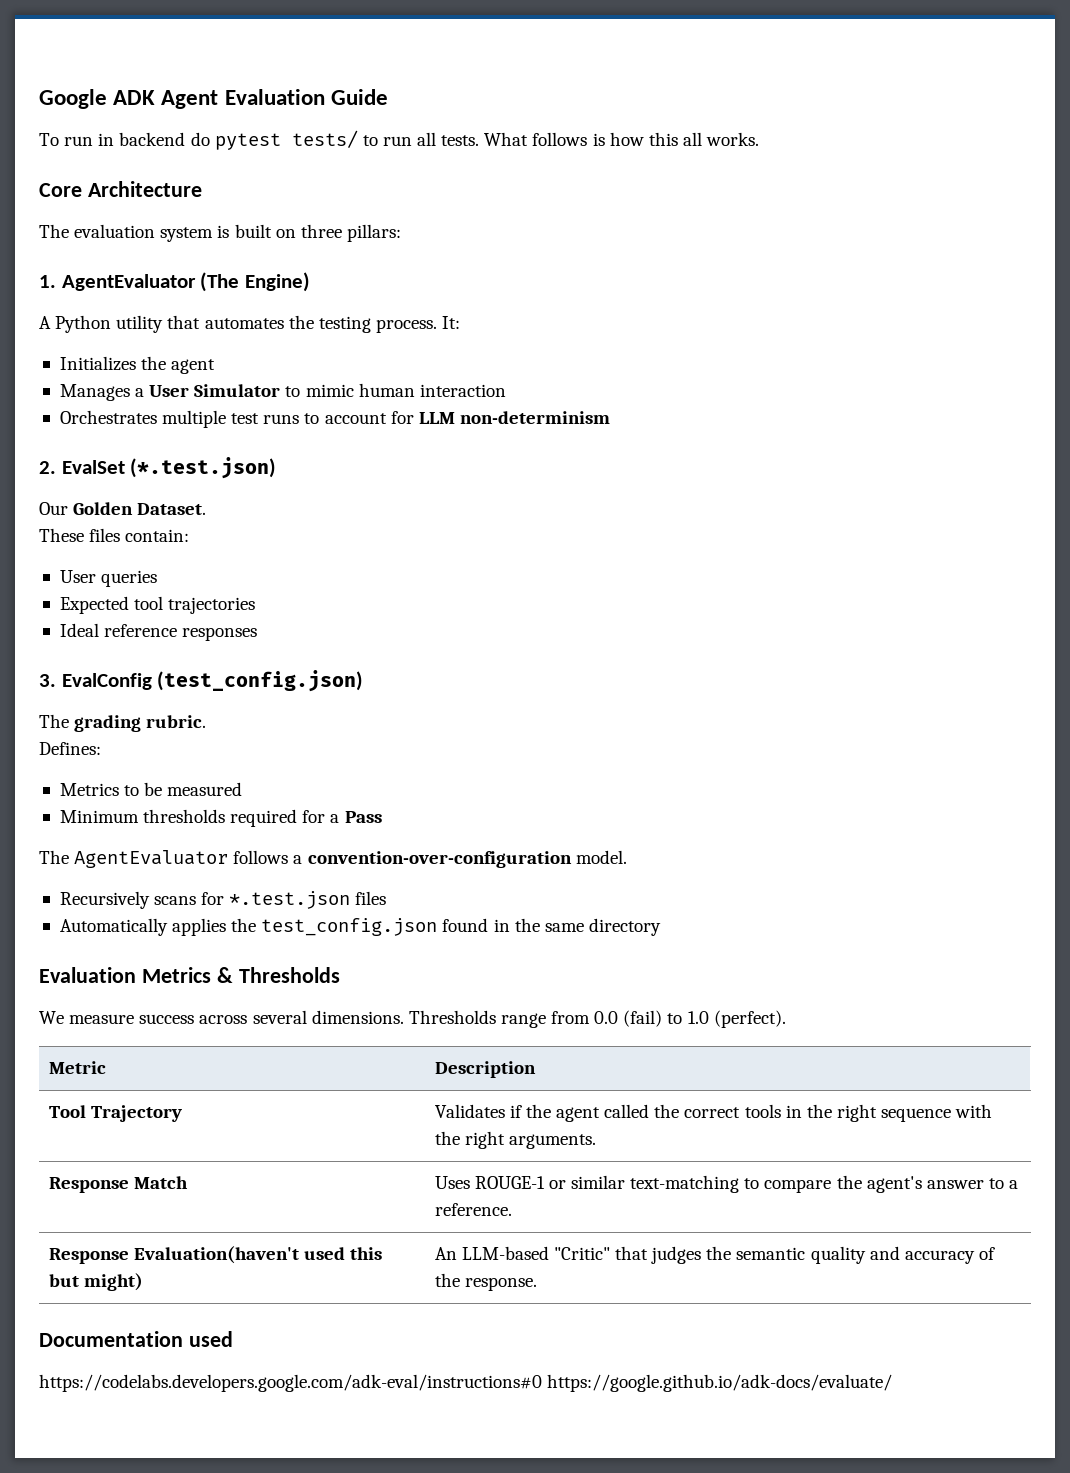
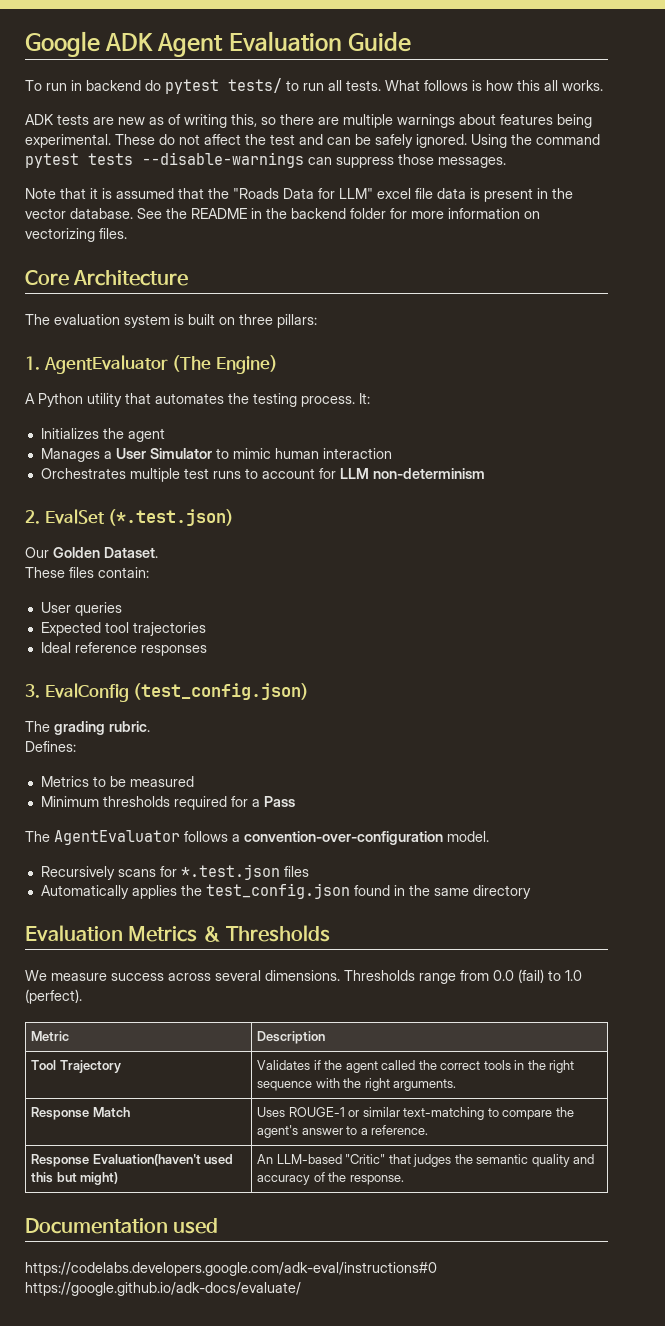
(760, 139) none -> [25,114,592,128] [25,134,600,148] [25,152,506,168] [25,188,573,202] [25,208,540,219] [25,228,127,242] // ADK tests are new as of writing this, so there are multiple warnings about features being experimental. These do not affect the test and can be safely ignored. Using the command pytest tests --disable-warnings can suppress those messages. // Note that it is assumed that the "Roads Data for LLM" excel file data is present in the vector database. See the README in the backend folder for more information on vectorizing files.

